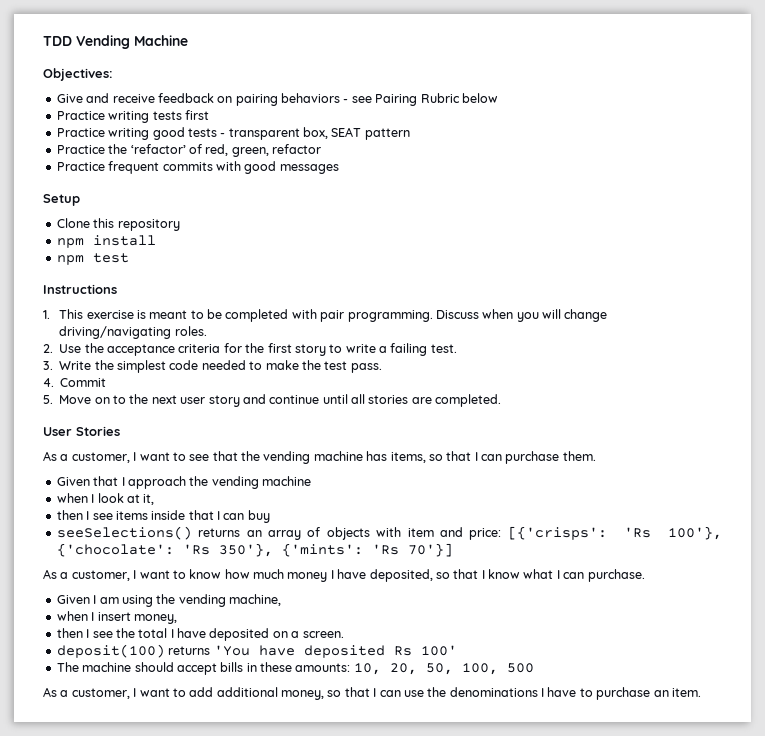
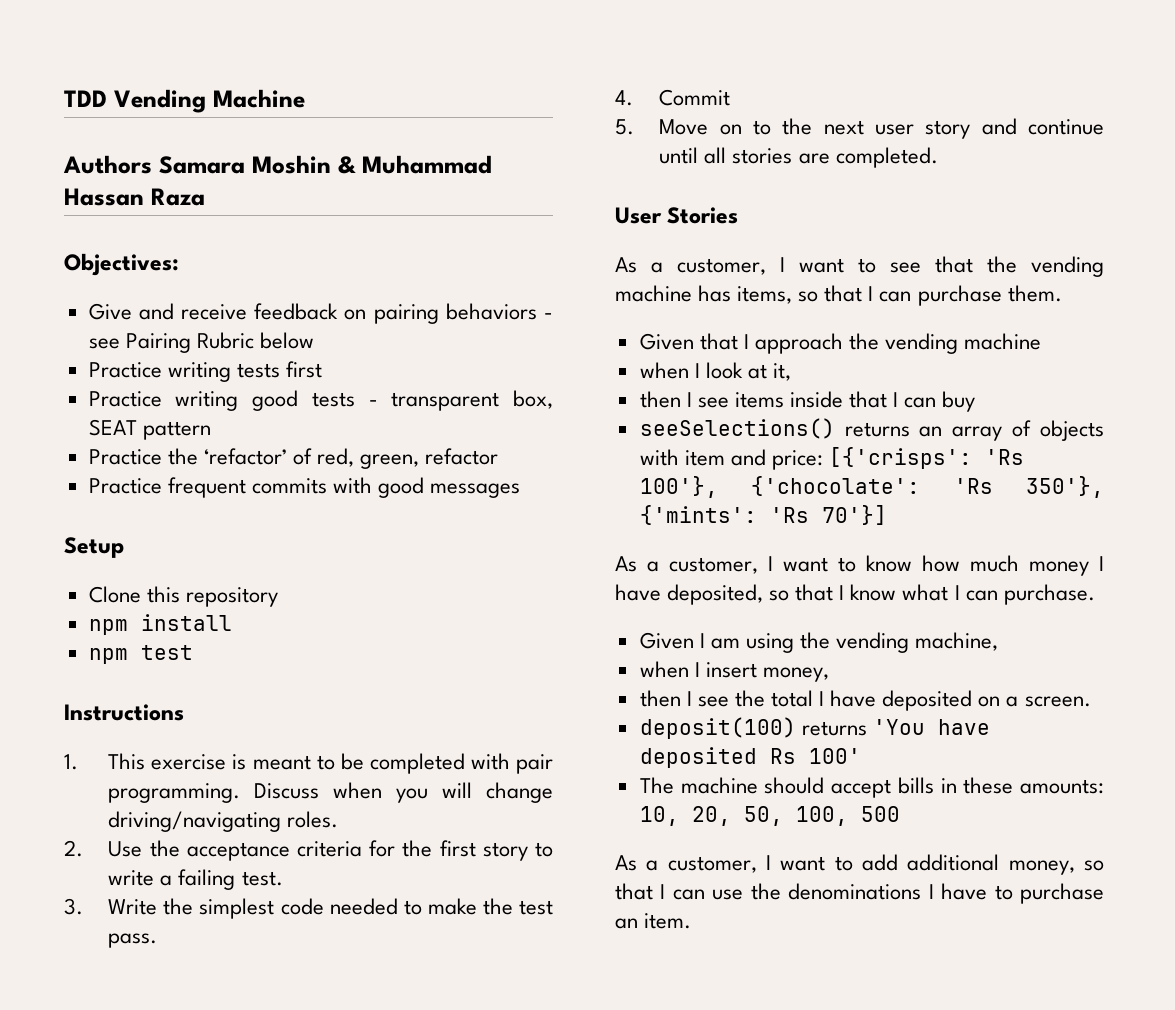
(188, 40) none -> [63,155,492,174] [64,188,205,206] // Authors Samara Moshin & Muhammad Hassan Raza

